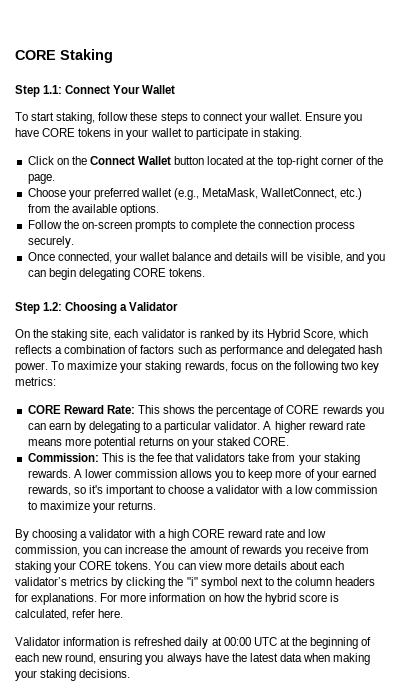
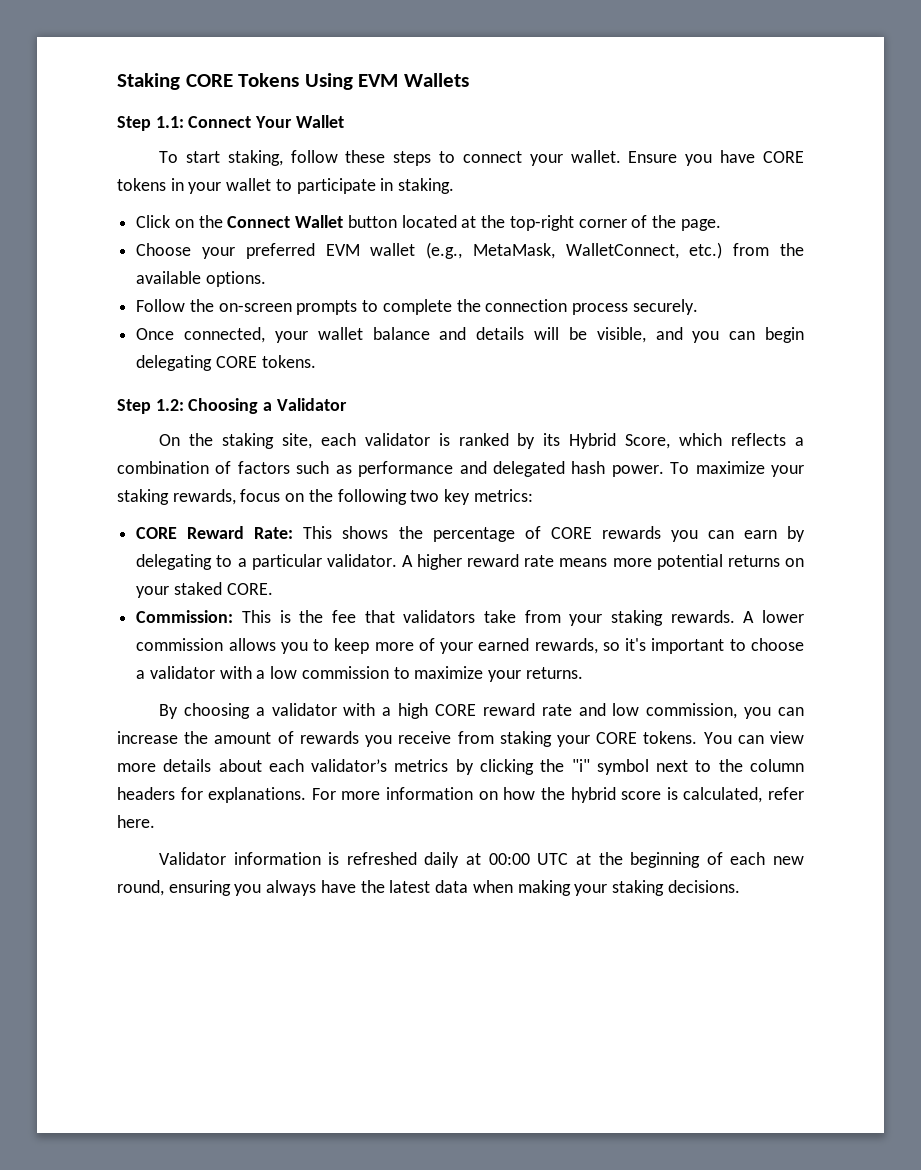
[15,49,113,63] CORE Staking -> [117,73,469,90] Staking CORE Tokens Using EVM Wallets
(139, 194) none -> [325,244,360,256] EVM

